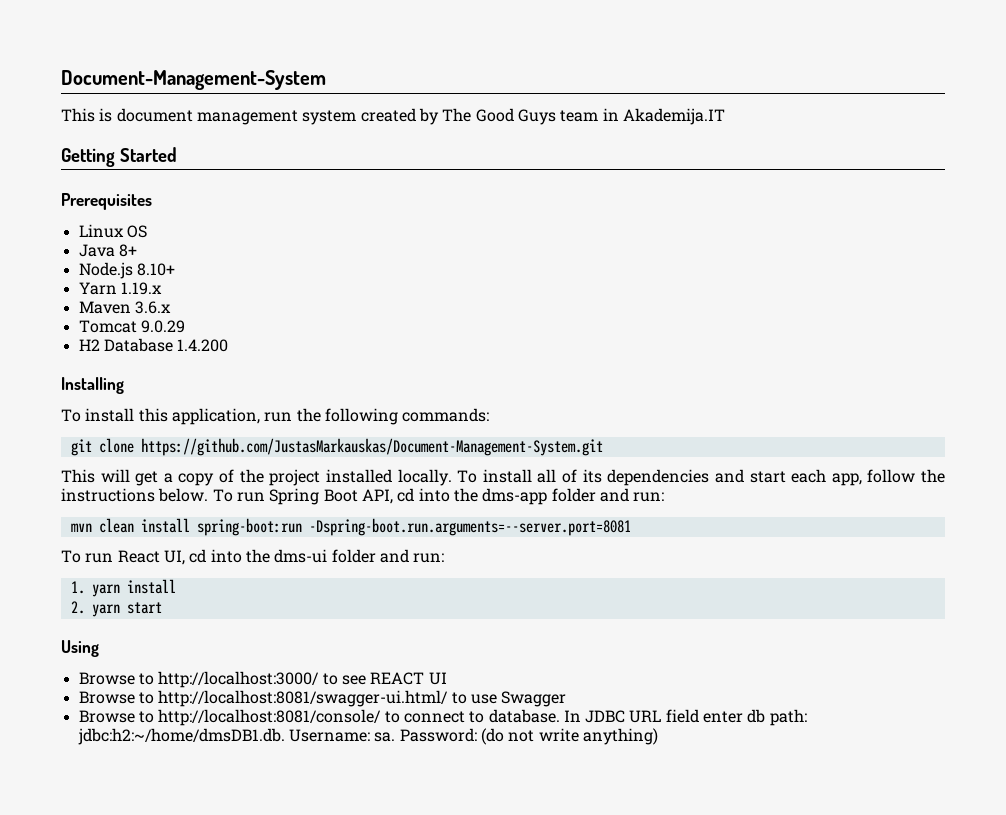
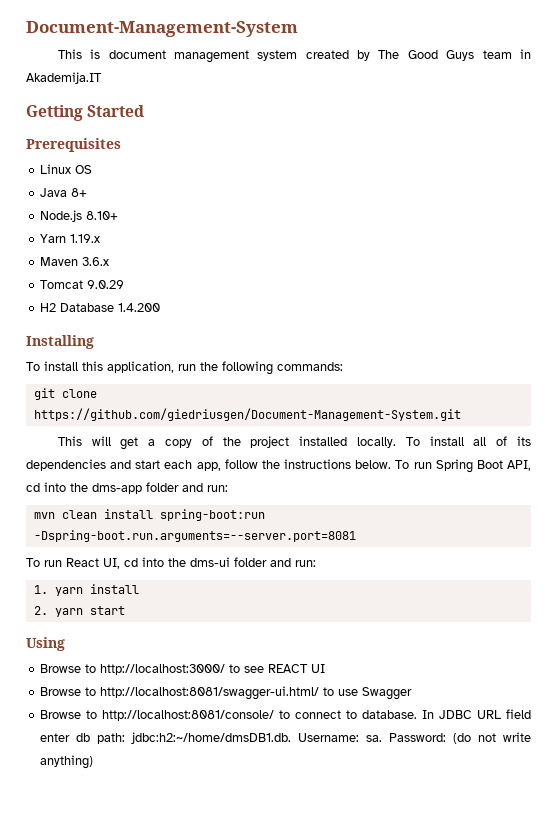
[140,438,603,456] https://github.com/JustasMarkauskas/Document-Management-System.git -> [33,408,461,421] https://github.com/giedriusgen/Document-Management-System.git

